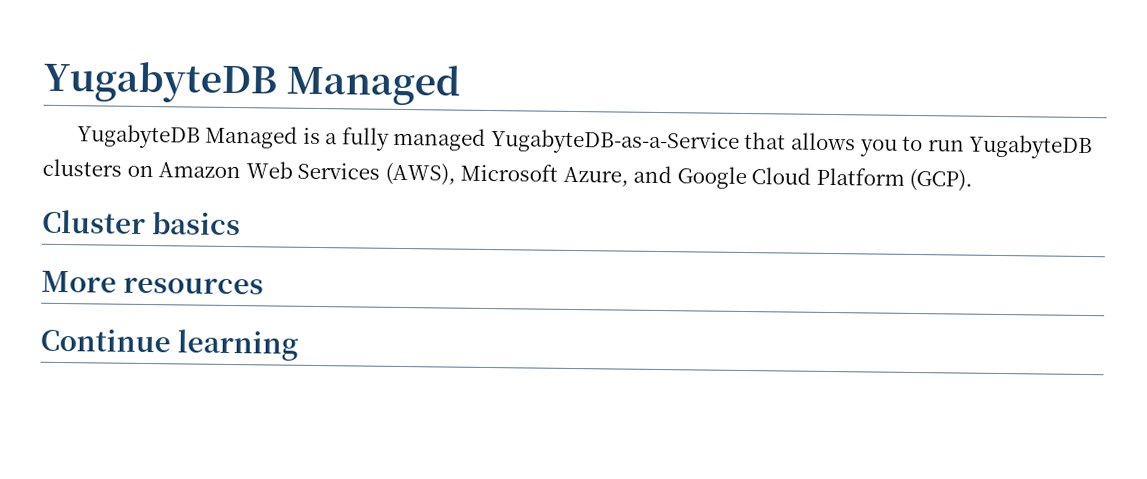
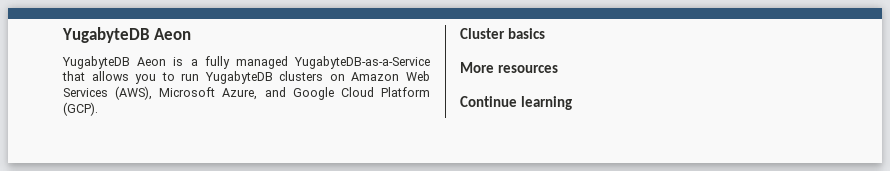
[43,60,461,106] [76,124,299,149] YugabyteDB Managed // YugabyteDB Managed -> [62,27,192,43] [62,56,167,69] YugabyteDB Aeon // YugabyteDB Aeon

